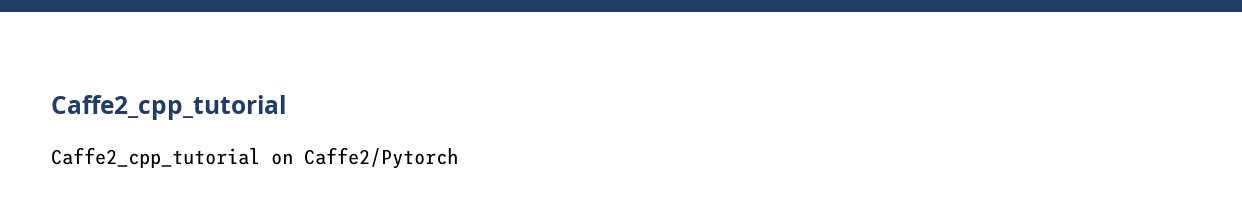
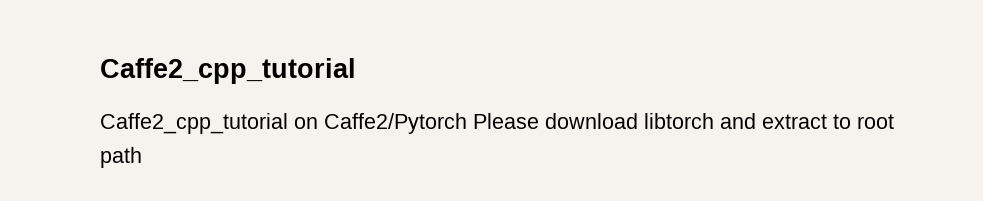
(458, 158) none -> [473,113,894,129] [100,147,142,168] Please download libtorch and extract to root path

